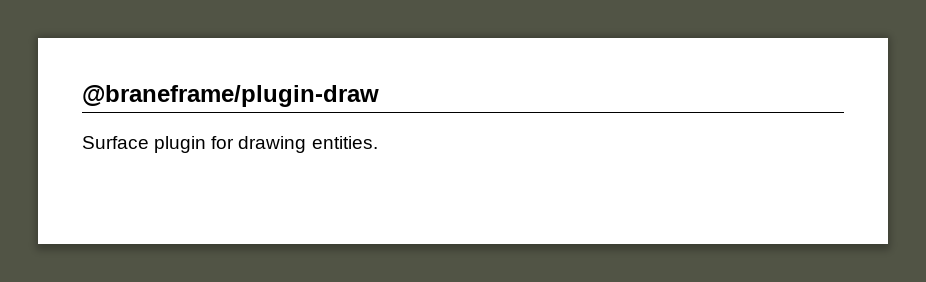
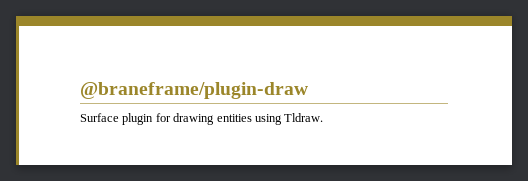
[311,136,378,149] entities. -> [216,113,324,125] entities using Tldraw.

